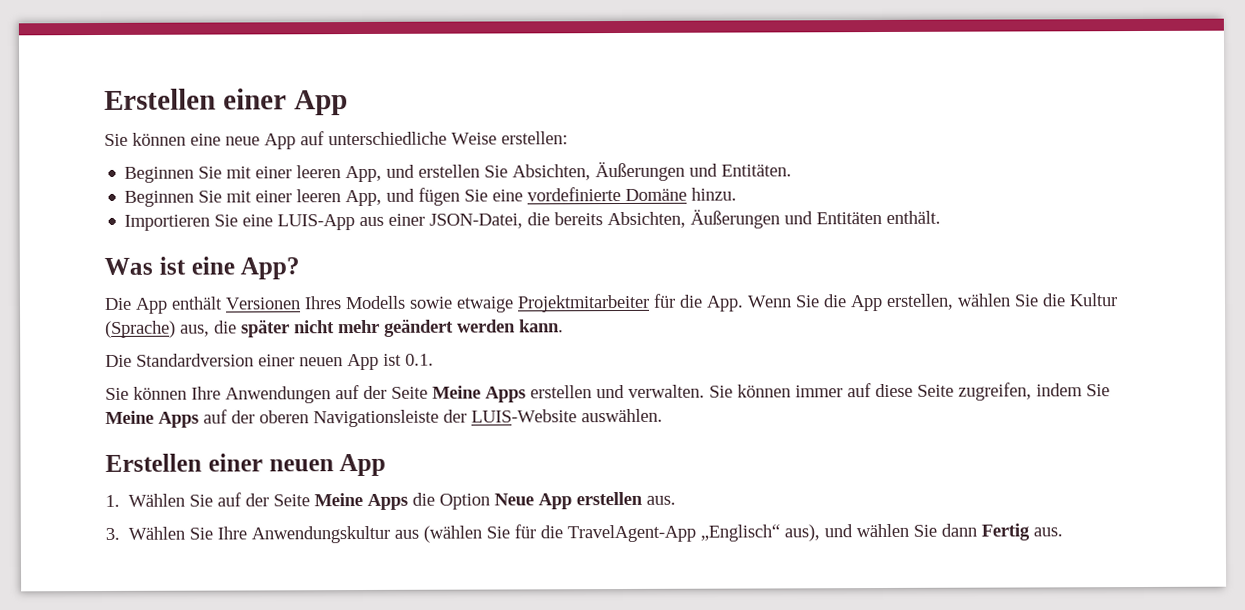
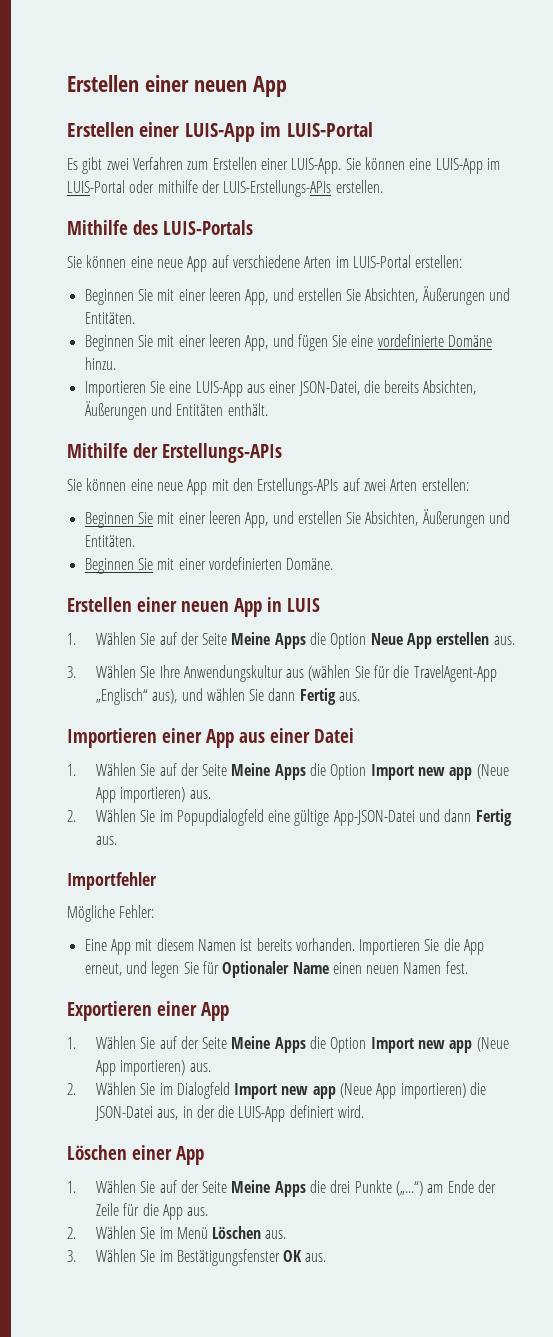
[104,88,348,116] Erstellen einer App -> [67,75,287,97] [67,122,373,142] [67,157,500,174] [67,180,383,197] [67,220,253,235] Erstellen einer neuen App // Erstellen einer LUIS-App im LUIS-Portal // Es gibt zwei Verfahren zum Erstellen einer LUIS-App. Sie können eine LUIS-App im LUIS-Portal oder mithilfe der LUIS-Erstellungs-APIs erstellen. // Mithilfe des LUIS-Portals
[328,131,497,146] unterschiedliche Weise -> [232,255,411,268] verschiedene Arten im LUIS-Portal
[104,256,301,280] [104,293,1118,314] [105,318,564,338] [105,353,434,371] [105,382,1110,404] [105,408,663,428] [105,453,387,477] Was ist eine App? // Die App enthält Versionen Ihres Modells sowie etwaige Projektmitarbeiter für die App. Wenn Sie die App erstellen, wählen Sie die Kultur (Sprache) aus, die später nicht mehr geändert werden kann. // Die Standardversion einer neuen App ist 0.1. // Sie können Ihre Anwendungen auf der Seite Meine Apps erstellen und verwalten. Sie können immer auf diese Seite zugreifen, indem Sie Meine Apps auf der oberen Navigationsleiste der LUIS-Website auswählen. // Erstellen einer neuen App -> [67,443,282,463] [67,478,469,495] [84,509,511,528] [84,535,135,547] [84,557,334,574] [67,597,320,617] Mithilfe der Erstellungs-APIs // Sie können eine neue App mit den Erstellungs-APIs auf zwei Arten erstellen: // Beginnen Sie mit einer leeren App, und erstellen Sie Absichten, Äußerungen und Entitäten. // Beginnen Sie mit einer vordefinierten Domäne. // Erstellen einer neuen App in LUIS
(1064, 532) none -> [67,728,354,748] [67,763,509,780] [95,787,211,803] [67,809,512,826] [95,836,117,845] [67,872,157,890] [67,905,155,922] [84,938,485,955] [84,961,468,978] [67,1001,229,1021] [67,1036,509,1053] [95,1060,211,1076] [67,1082,487,1099] [94,1105,365,1122] [67,1145,204,1165] [67,1180,497,1197] [95,1203,209,1220] [67,1226,287,1239] [67,1249,327,1266] // Importieren einer App aus einer Datei // 1. Wählen Sie auf der Seite Meine Apps die Option Import new app (Neue App importieren) aus. // 2. Wählen Sie im Popupdialogfeld eine gültige App-JSON-Datei und dann Fertig aus. // Importfehler // Mögliche Fehler: // Eine App mit diesem Namen ist bereits vorhanden. Importieren Sie die App erneut, und legen Sie für Optionaler Name einen neuen Namen fest. // Exportieren einer App // 1. Wählen Sie auf der Seite Meine Apps die Option Import new app (Neue App importieren) aus. // 2. Wählen Sie im Dialogfeld Import new app (Neue App importieren) die JSON-Datei aus, in der die LUIS-App definiert wird. // Löschen einer App // 1. Wählen Sie auf der Seite Meine Apps die drei Punkte („...“) am Ende der Zeile für die App aus. // 2. Wählen Sie im Menü Löschen aus. // 3. Wählen Sie im Bestätigungsfenster OK aus.

